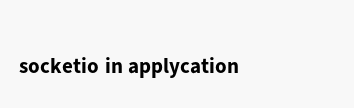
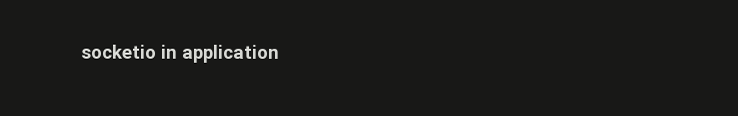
[128,57,240,78] applycation -> [181,44,280,63] application

